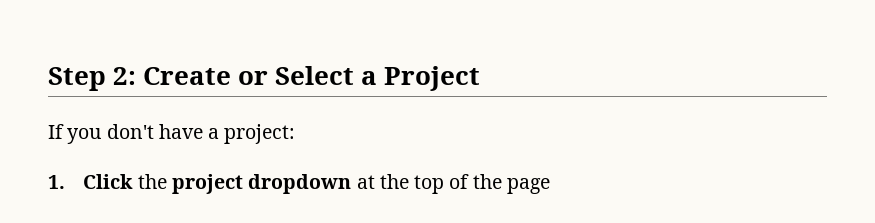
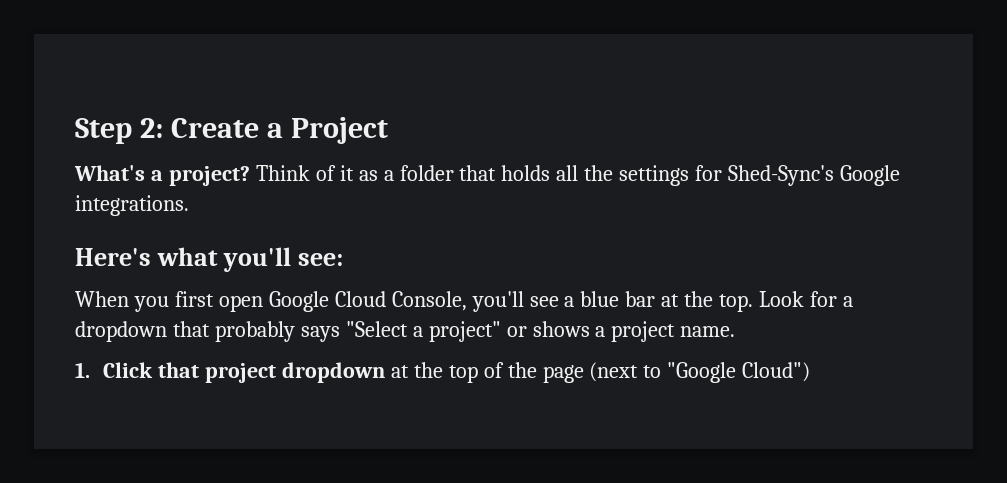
[238,66,355,85] or Select -> (259, 128) none
[48,124,296,144] If you don't have a project: -> [74,165,901,186] [75,195,189,216] [75,247,343,272] [75,291,853,312] [75,321,736,342] What's a project? Think of it as a folder that holds all the settings for Shed-Sync's Google integrations. // Here's what you'll see: // When you first open Google Cloud Console, you'll see a blue bar at the top. Look for a dropdown that probably says "Select a project" or shows a project name.
[137,174,167,189] the -> [158,362,200,378] that
(550, 186) none -> [589,362,811,383] (next to "Google Cloud")

